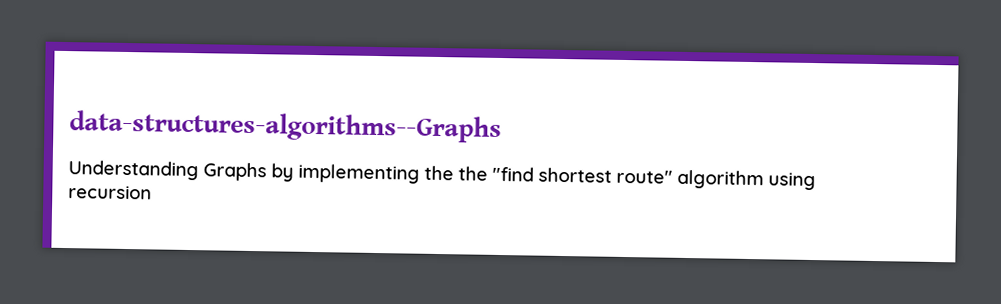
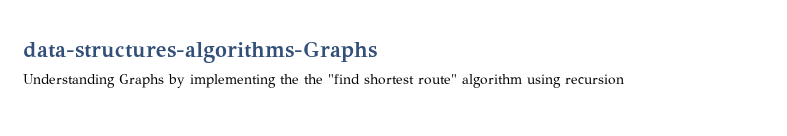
[69,110,502,144] data-structures-algorithms--Graphs -> [23,41,377,63] data-structures-algorithms-Graphs

